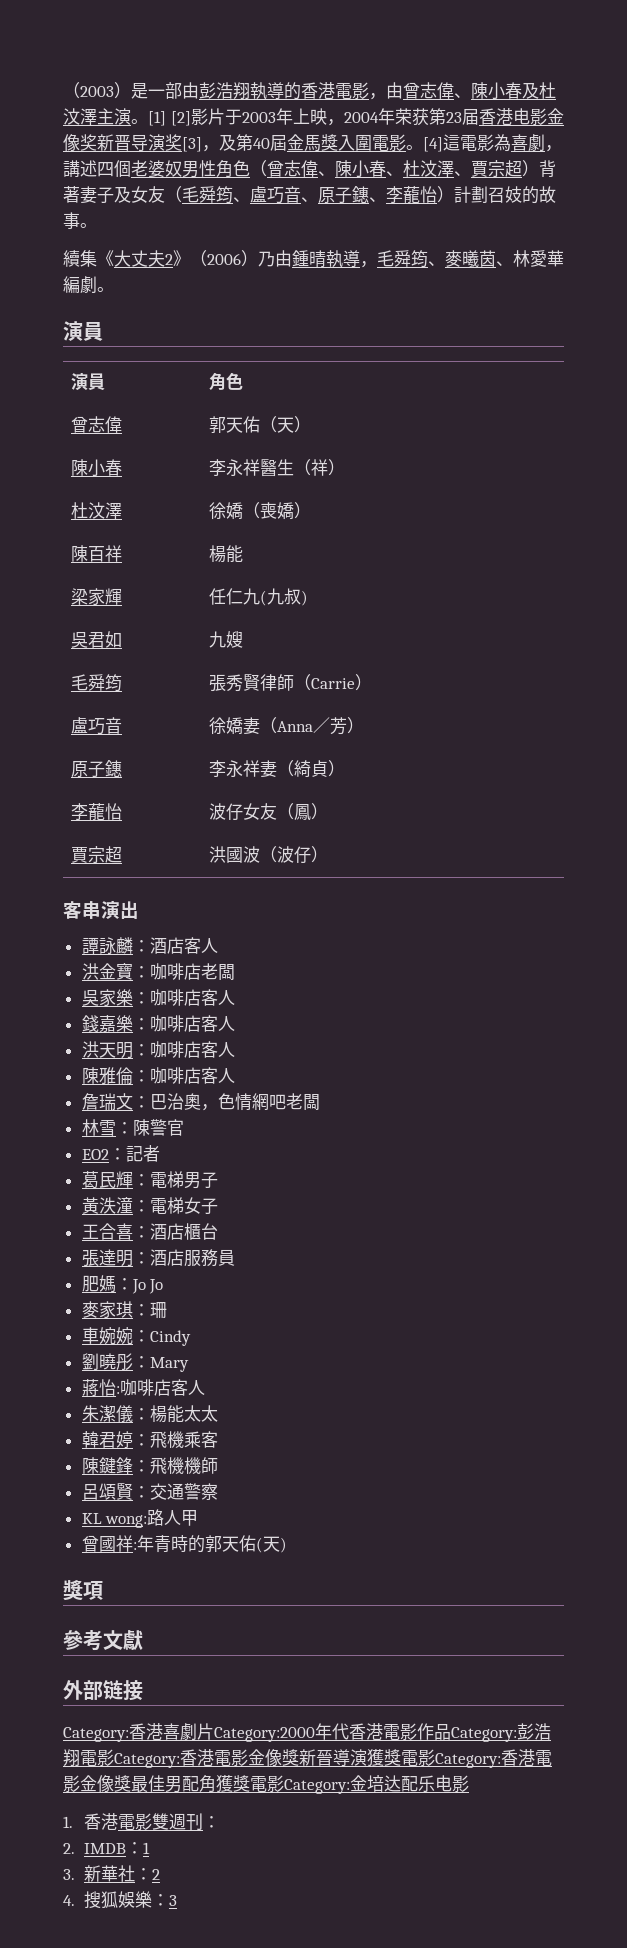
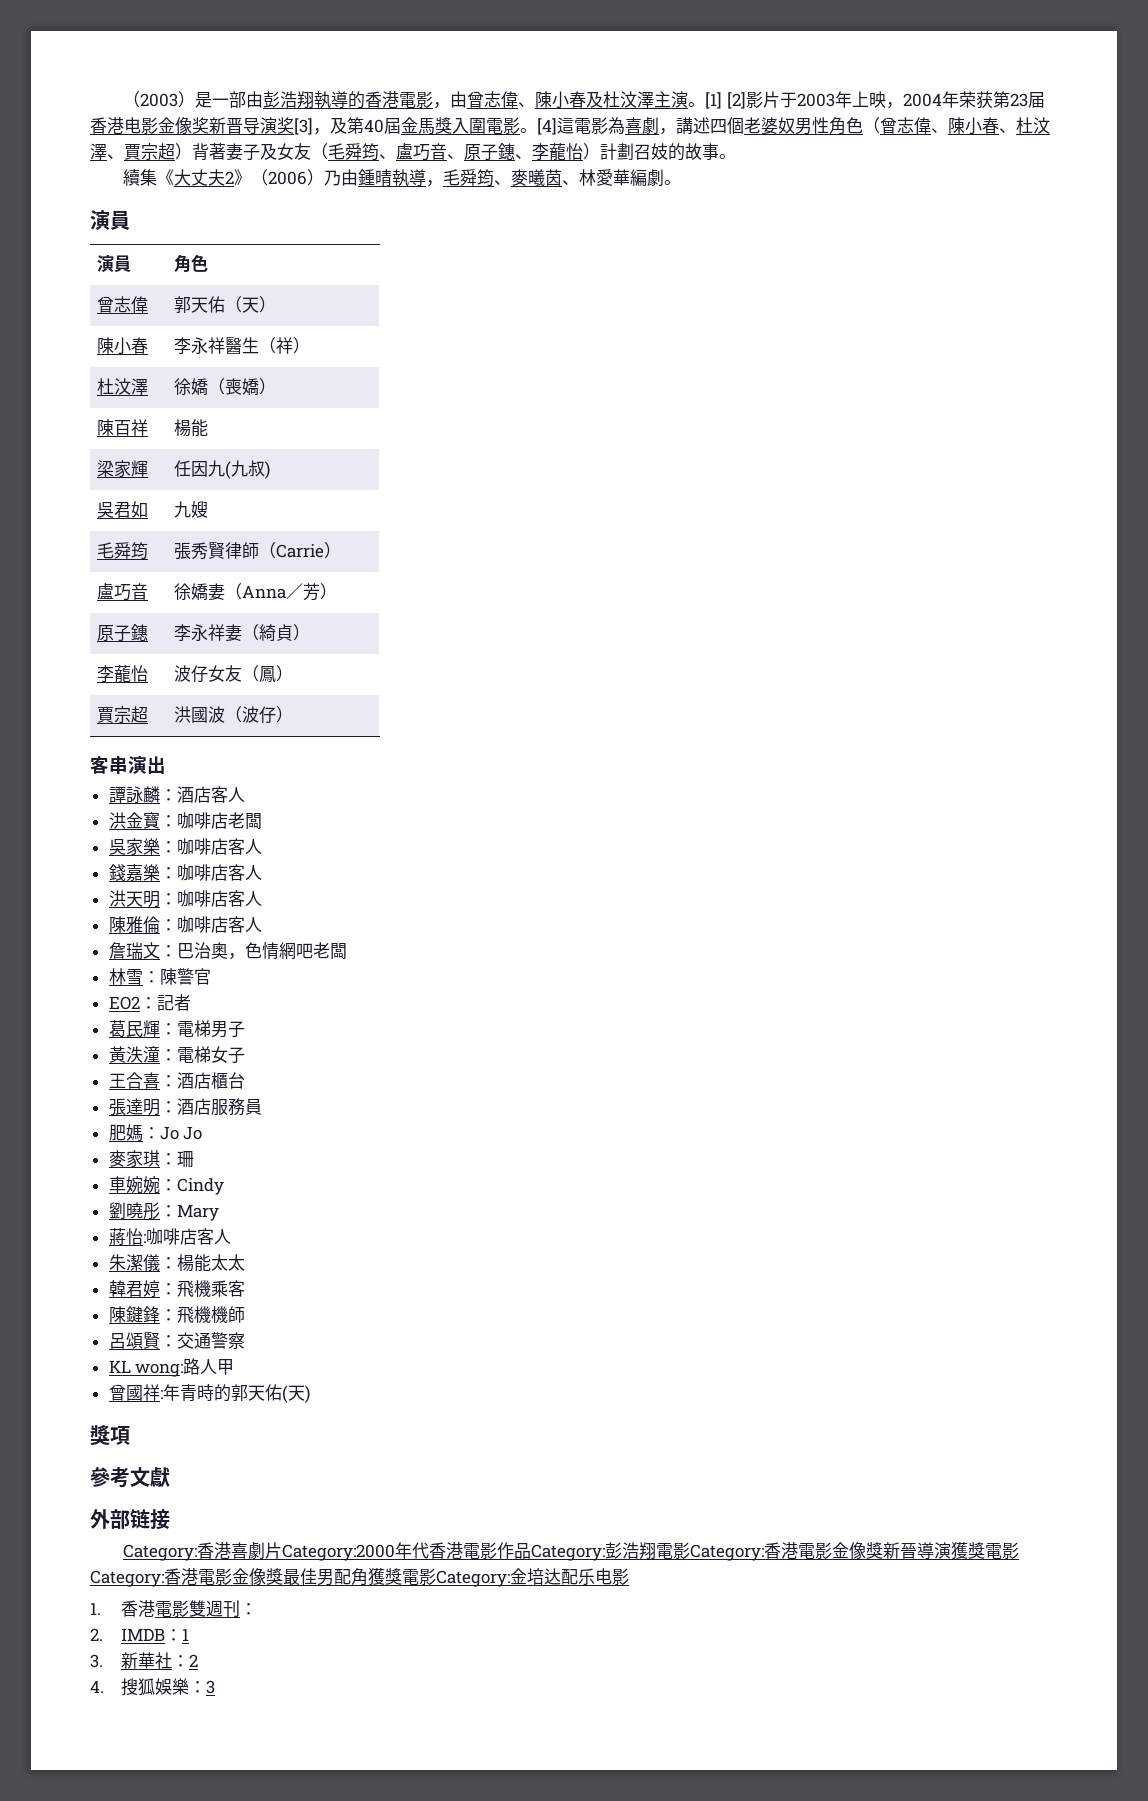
[226,588,244,605] 仁 -> [190,461,208,477] 因

